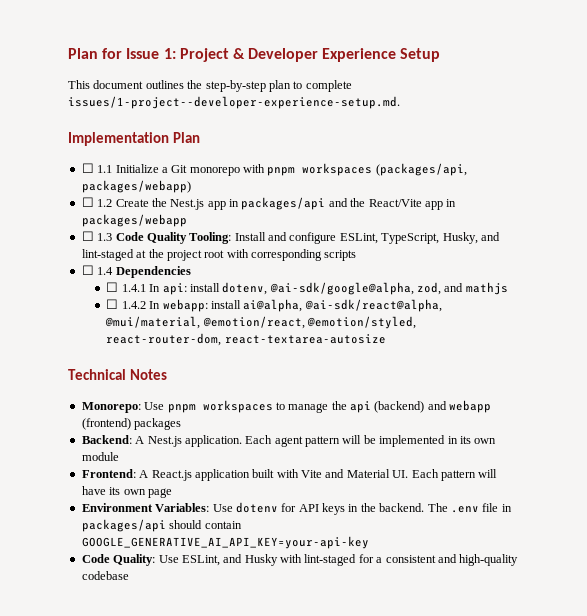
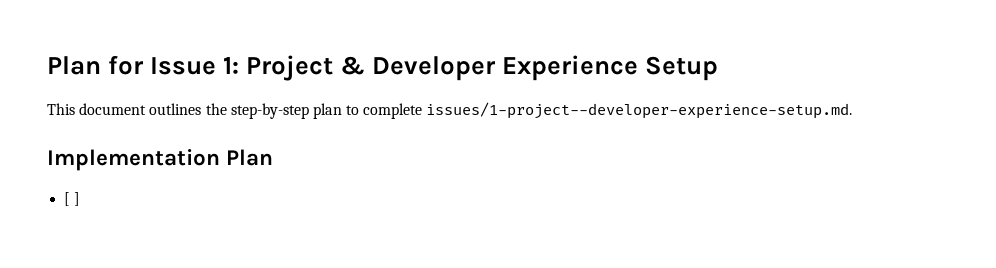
[81,163,467,176] [81,180,191,193] [81,197,457,210] [81,214,187,227] [81,231,500,244] [81,249,357,261] [81,265,191,278] [106,282,508,295] [106,299,442,312] [105,316,417,329] [106,333,386,346] [68,369,167,380] [81,400,492,413] [81,418,182,430] [81,435,497,447] [81,452,119,461] [81,469,498,481] [81,486,172,498] [81,502,512,515] [81,519,242,532] [81,536,369,549] [81,554,519,566] [81,571,129,580] ☐ 1.1 Initialize a Git monorepo with pnpm workspaces (packages/api, packages/webapp) // ☐ 1.2 Create the Nest.js app in packages/api and the React/Vite app in packages/webapp // ☐ 1.3 Code Quality Tooling: Install and configure ESLint, TypeScript, Husky, and lint-staged at the project root with corresponding scripts // ☐ 1.4 Dependencies // ☐ 1.4.1 In api: install dotenv, @ai-sdk/google@alpha, zod, and mathjs // ☐ 1.4.2 In webapp: install ai@alpha, @ai-sdk/react@alpha, @mui/material, @emotion/react, @emotion/styled, react-router-dom, react-textarea-autosize // Technical Notes // Monorepo: Use pnpm workspaces to manage the api (backend) and webapp (frontend) packages // Backend: A Nest.js application. Each agent pattern will be implemented in its own module // Frontend: A React.js application built with Vite and Material UI. Each pattern will have its own page // Environment Variables: Use dotenv for API keys in the backend. The .env file in packages/api should contain GOOGLE_GENERATIVE_AI_API_KEY=your-api-key // Code Quality: Use ESLint, and Husky with lint-staged for a consistent and high-quality codebase -> [64,192,81,206] [ ]

